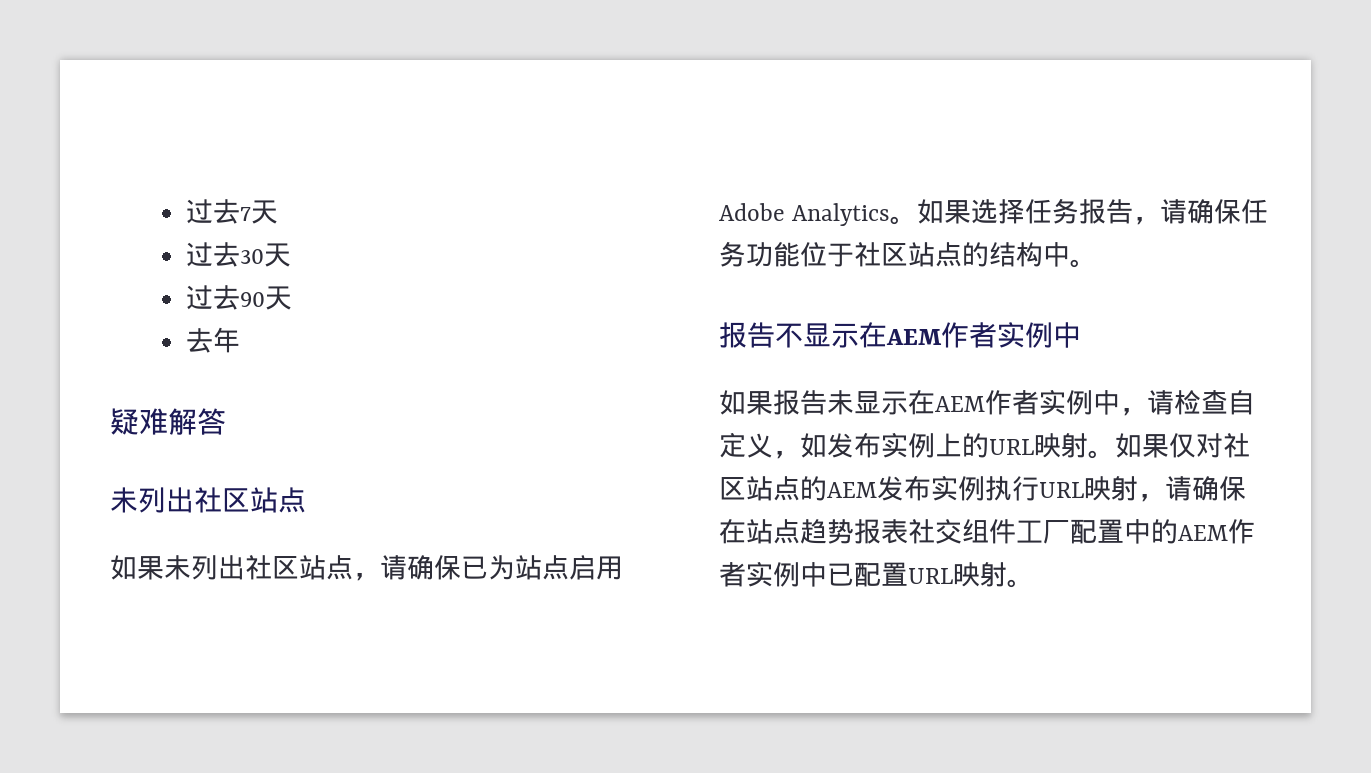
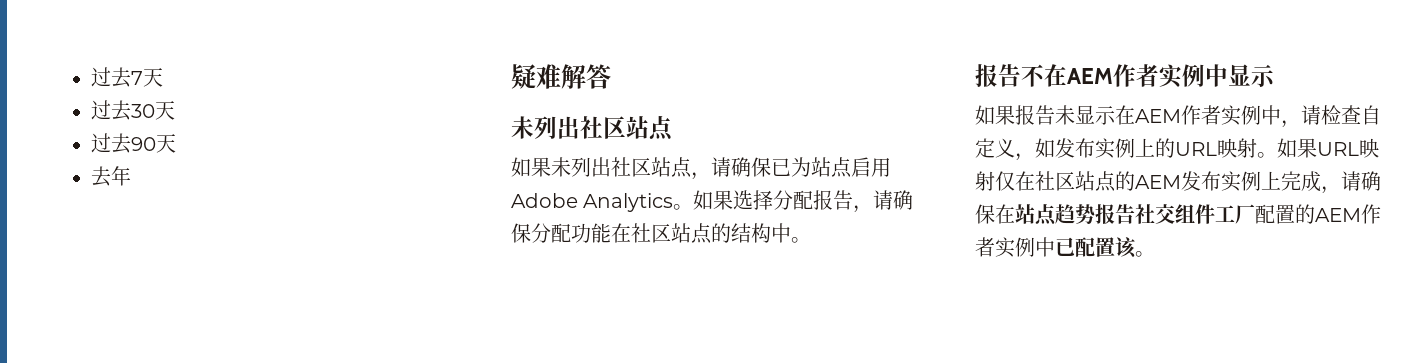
[1025,198,1080,224] 任务 -> [773,190,814,210] 分配
[1241,199,1269,224] [719,241,854,267] 任务功能位于 -> [531,223,631,243] 分配功能在
[803,322,1081,348] 显示在AEM作者实例中 -> [1044,64,1275,88] 在AEM作者实例中显示
[1169,433,1223,458] 仅对 -> [1317,138,1379,158] [975,171,1035,191] URL映射仅在
[985,476,1138,501] 执行URL映射 -> [1261,171,1321,192] 上完成
[881,519,908,544] 表 -> [1115,204,1135,224] 告
[1124,519,1151,544] 中 -> (1295, 214) none
[908,562,1007,587] URL映射 -> [1115,237,1137,258] 该

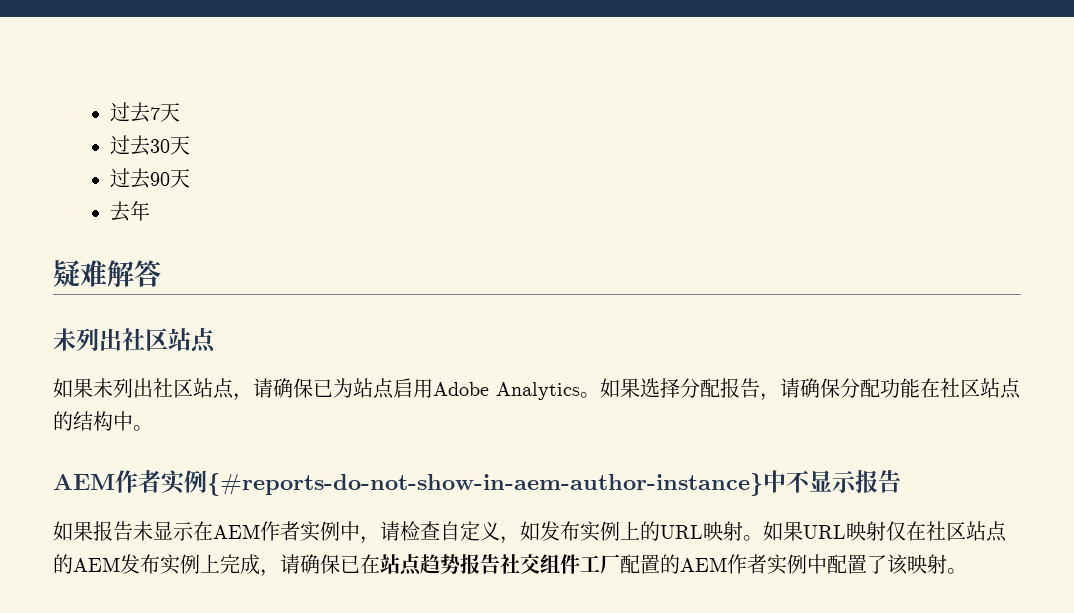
[975,64,1275,88] 报告不在AEM作者实例中显示 -> [53,470,901,496] AEM作者实例{#reports-do-not-show-in-aem-author-instance}中不显示报告
(995, 214) none -> [340,555,360,573] 已
[1055,237,1137,258] 已配置该 -> [827,554,947,575] 配置了该映射

